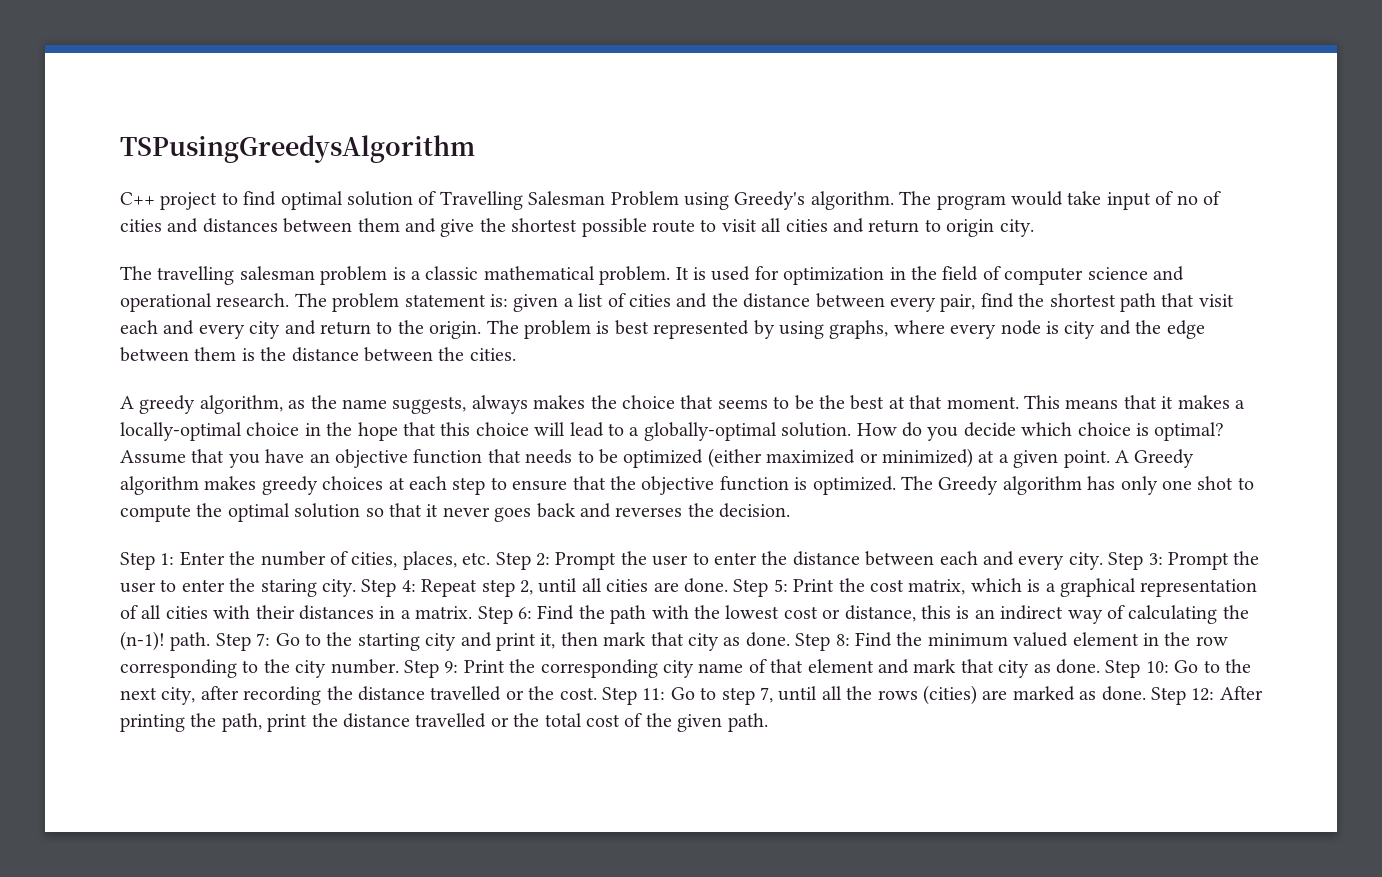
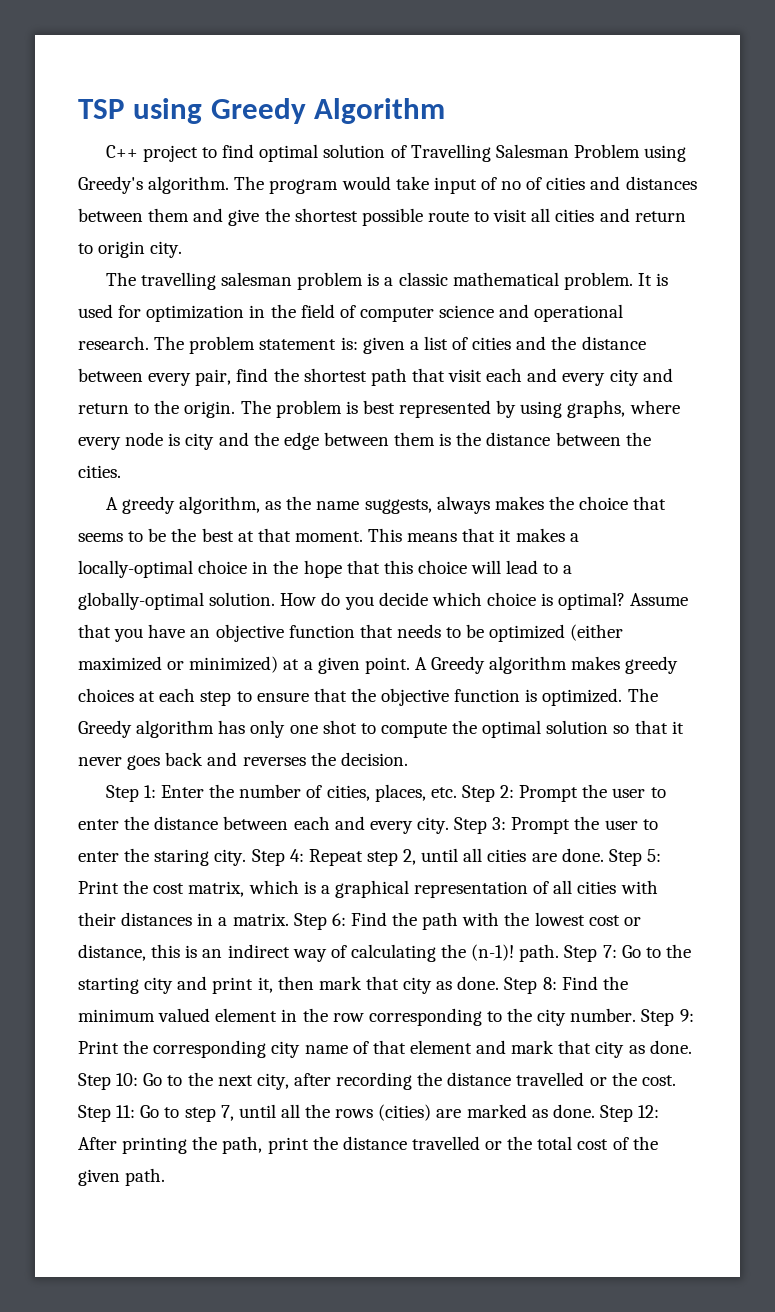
[120,135,475,163] TSPusingGreedysAlgorithm -> [78,98,446,124] TSP using Greedy Algorithm

